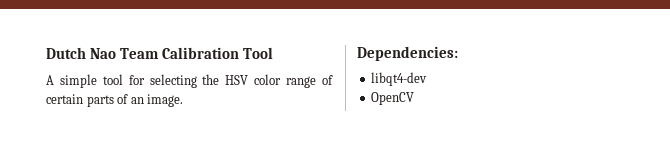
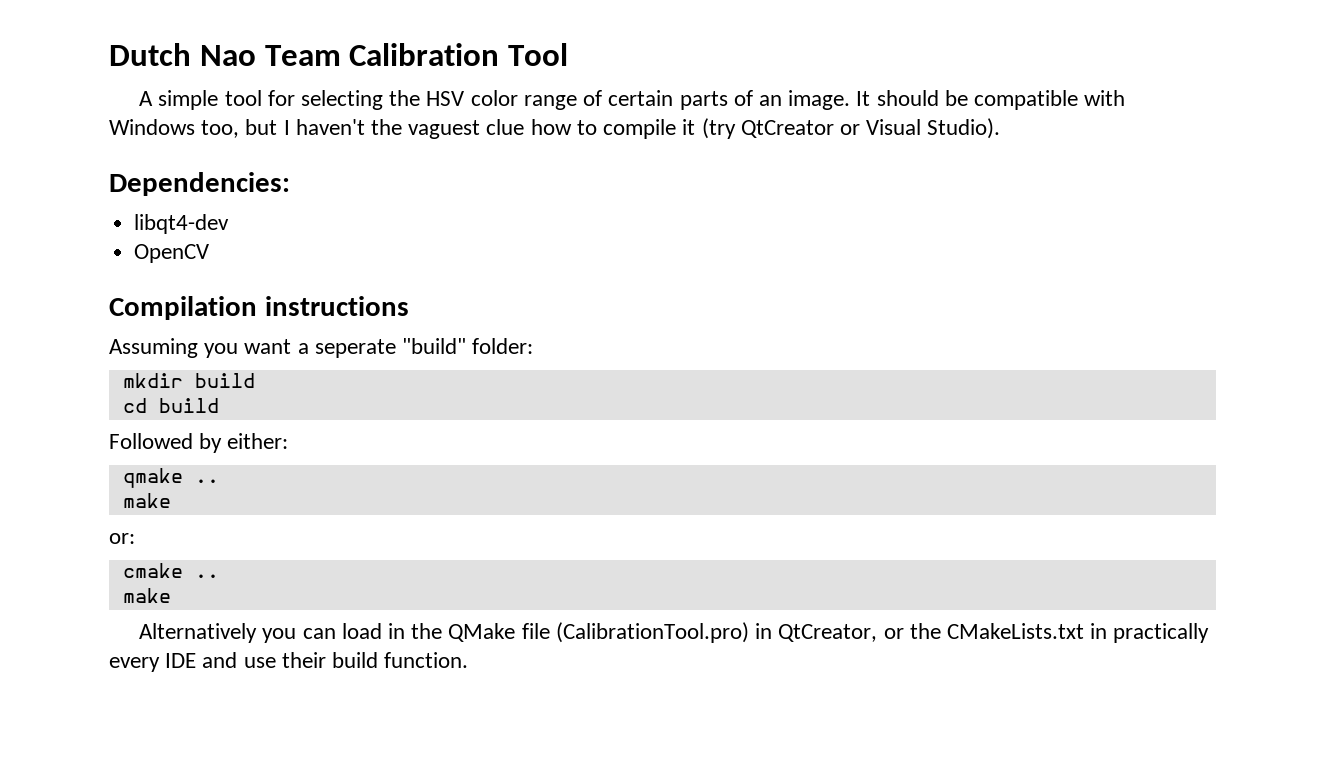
[357,46,458,61] [371,72,428,86] [371,92,415,105] // Dependencies: // libqt4-dev // OpenCV -> [856,90,1126,110] [109,118,1001,139] [109,172,290,196] [134,214,230,234] [134,244,210,263] [109,296,409,320] [109,338,534,358] [122,373,255,388] [122,398,219,413] [109,433,289,453] [122,468,219,488] [122,493,171,508] [109,533,135,544] [122,563,219,578] [122,588,171,603] [139,622,1210,643] [109,652,469,672] It should be compatible with Windows too, but I haven't the vaguest clue how to compile it (try QtCreator or Visual Studio). // Dependencies: // libqt4-dev // OpenCV // Compilation instructions // Assuming you want a seperate "build" folder: // mkdir build // cd build // Followed by either: // qmake .. // make // or: // cmake .. // make // Alternatively you can load in the QMake file (CalibrationTool.pro) in QtCreator, or the CMakeLists.txt in practically every IDE and use their build function.

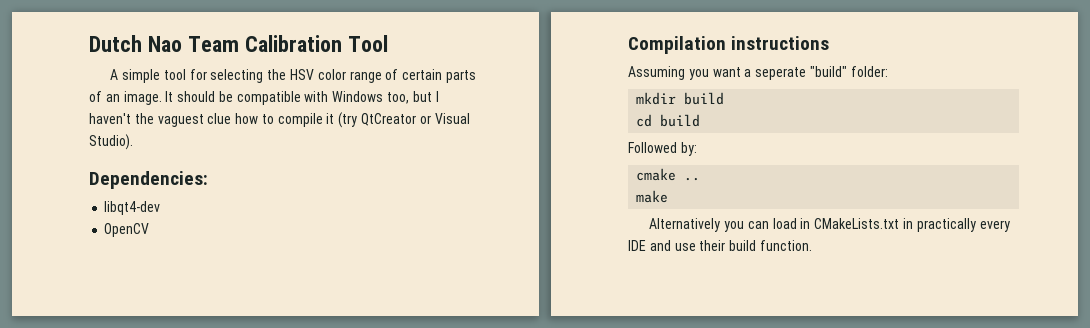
[199,433,289,453] [122,468,219,488] [122,493,171,508] [109,533,135,544] by either: // qmake .. // make // or: -> [680,142,697,156] by:
[411,622,941,643] the QMake file (CalibrationTool.pro) in QtCreator, or the -> (811, 223) none

